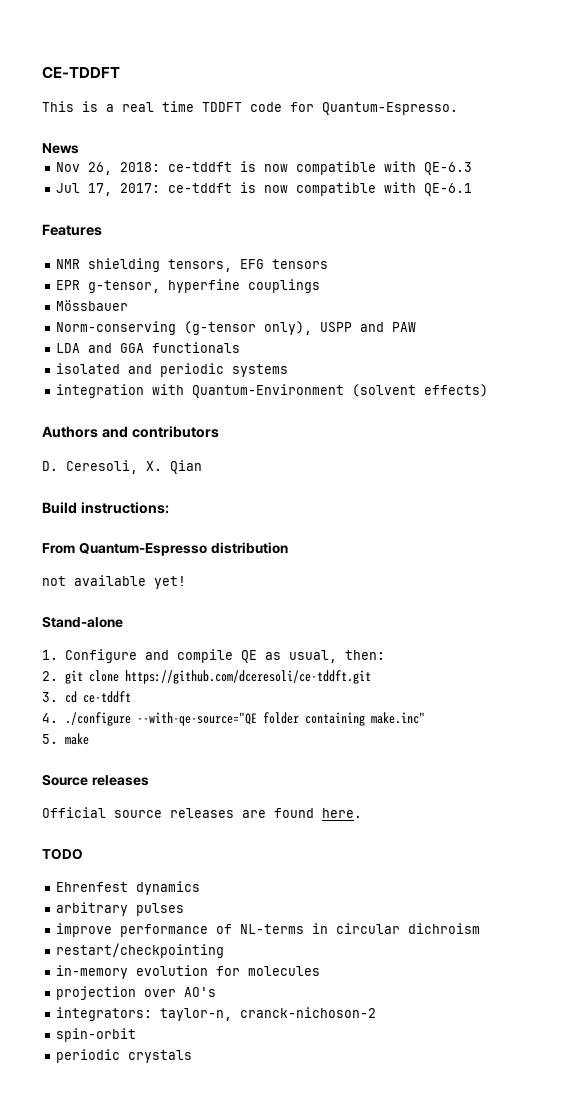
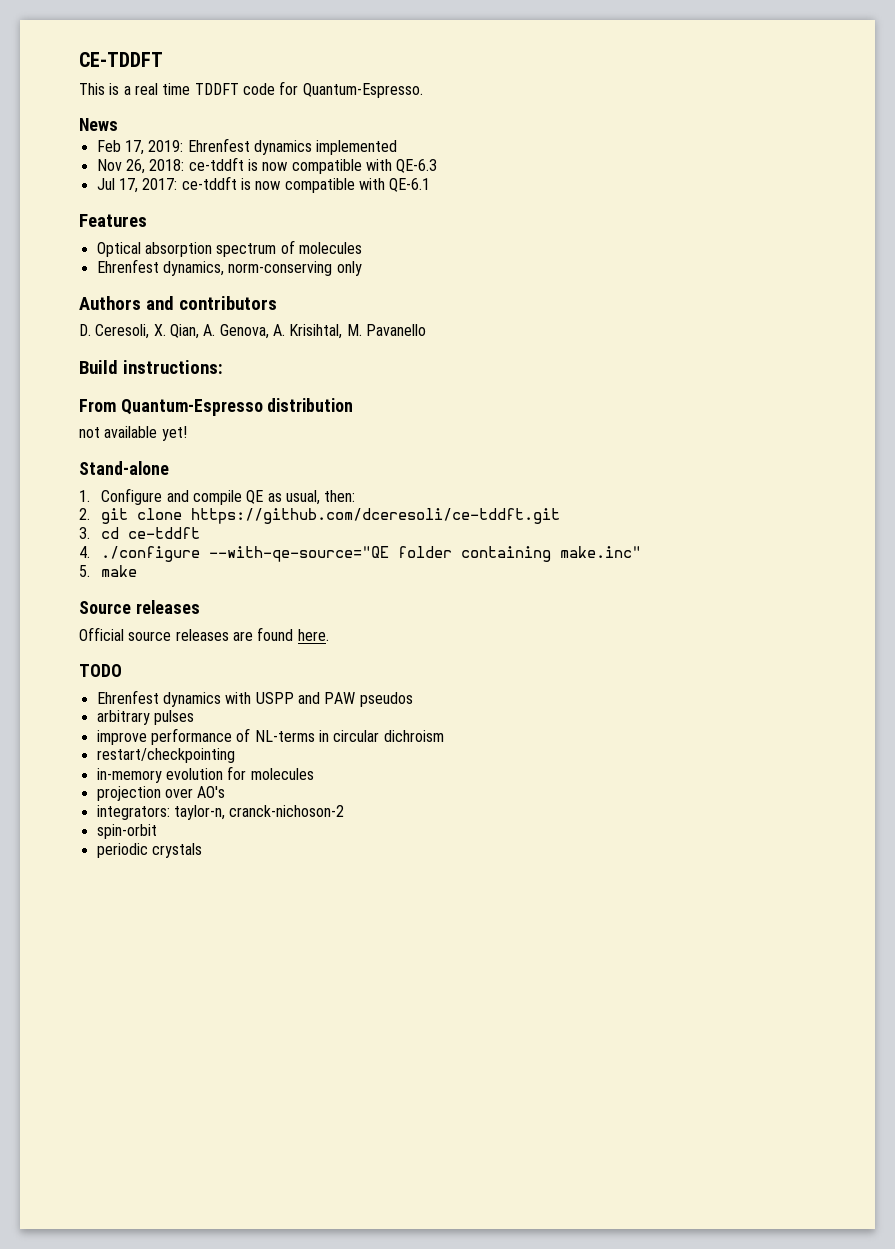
(79, 148) none -> [96,138,398,155] // Feb 17, 2019: Ehrenfest dynamics implemented
[56,258,329,272] [56,279,321,293] [56,300,129,311] [56,321,417,335] [56,342,241,353] [56,363,289,377] [56,384,489,398] NMR shielding tensors, EFG tensors // EPR g-tensor, hyperfine couplings // Mössbauer // Norm-conserving (g-tensor only), USPP and PAW // LDA and GGA functionals // isolated and periodic systems // integration with Quantum-Environment (solvent effects) -> [96,240,362,257] [96,259,362,276] Optical absorption spectrum of molecules // Ehrenfest dynamics, norm-conserving only
[170,460,202,474] Qian -> [169,324,426,339] Qian, A. Genova, A. Krisihtal, M. Pavanello
(201, 888) none -> [225,692,413,707] with USPP and PAW pseudos

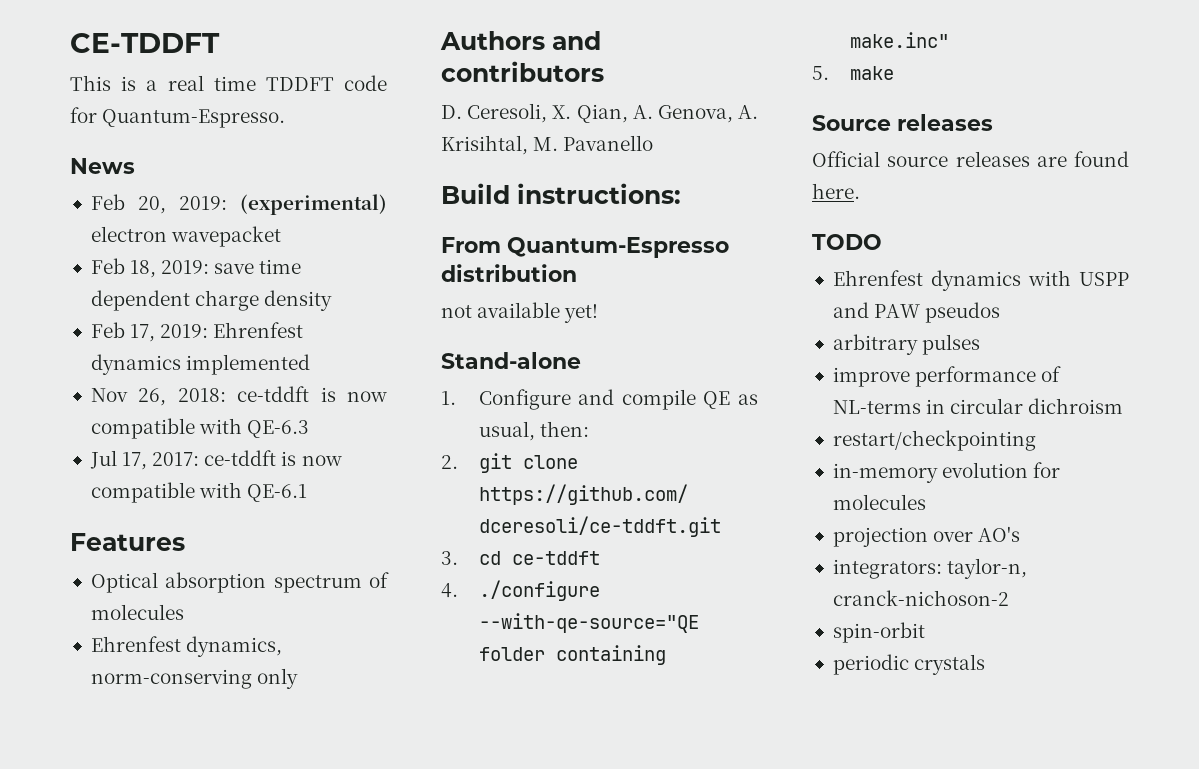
(118, 124) none -> [90,194,388,215] [90,226,282,247] [90,258,302,278] [90,290,333,311] // Feb 20, 2019: (experimental) electron wavepacket // Feb 18, 2019: save time dependent charge density

